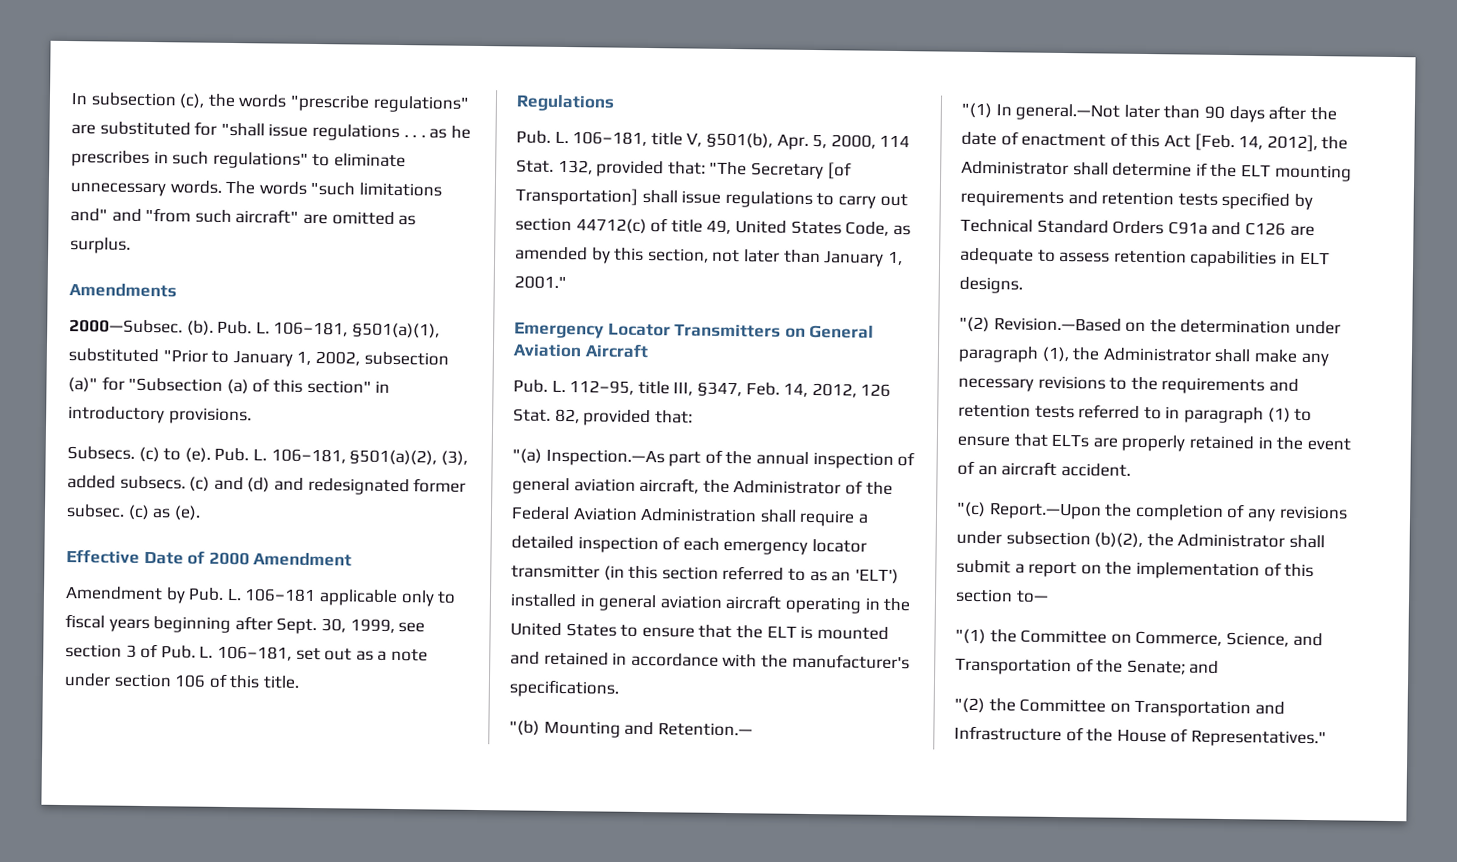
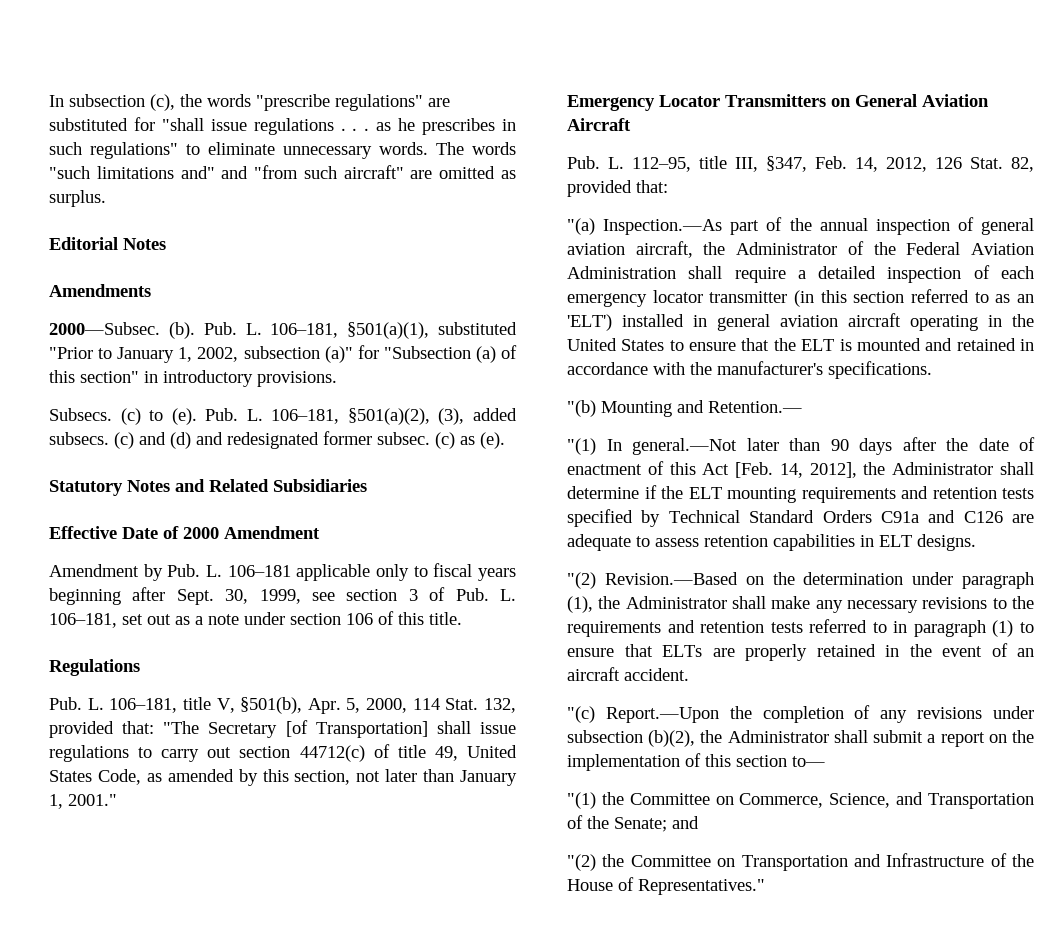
(131, 245) none -> [49,237,166,250] // Editorial Notes
(201, 513) none -> [49,479,367,496] // Statutory Notes and Related Subsidiaries

